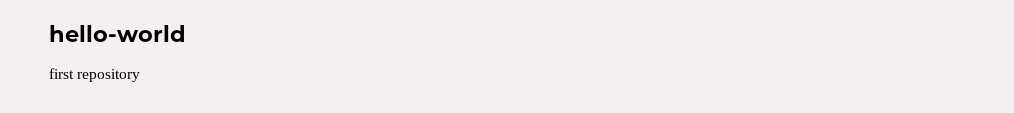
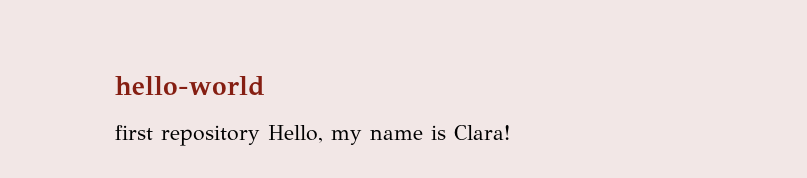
(141, 75) none -> [268,125,510,145] Hello, my name is Clara!

